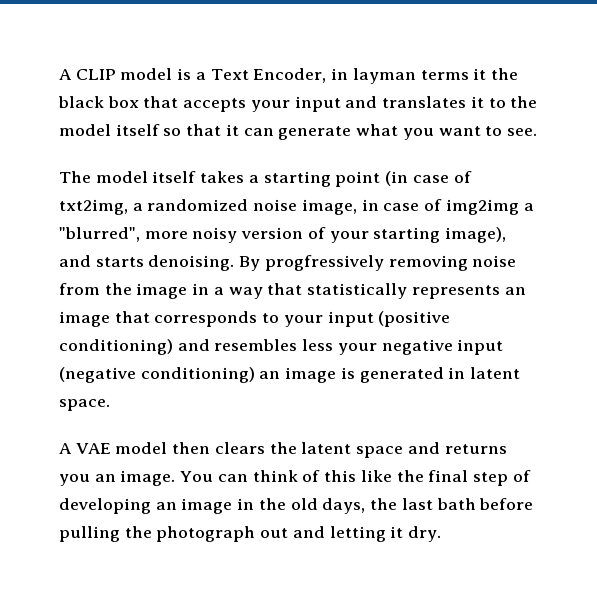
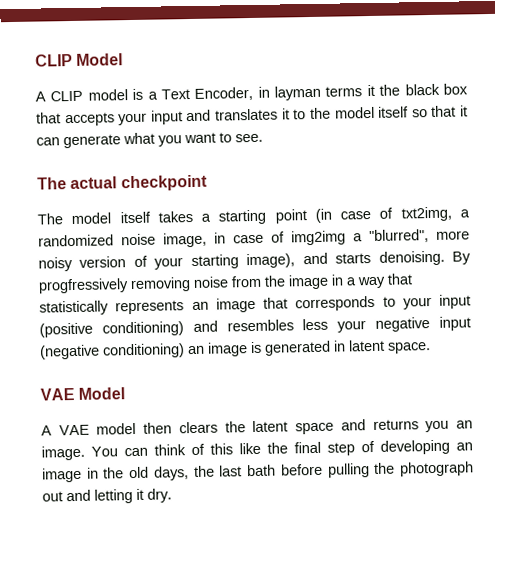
(59, 74) none -> [35,53,124,67] CLIP Model //
(537, 132) none -> [37,174,208,192] // The actual checkpoint
(110, 405) none -> [40,387,126,401] // VAE Model

